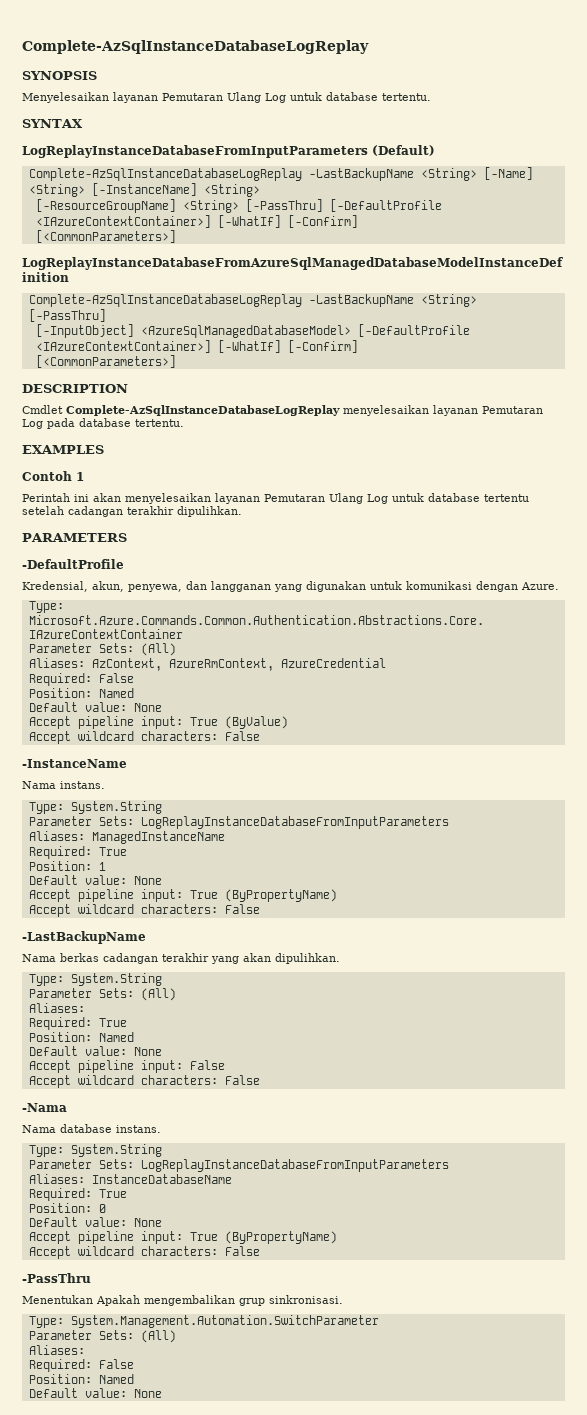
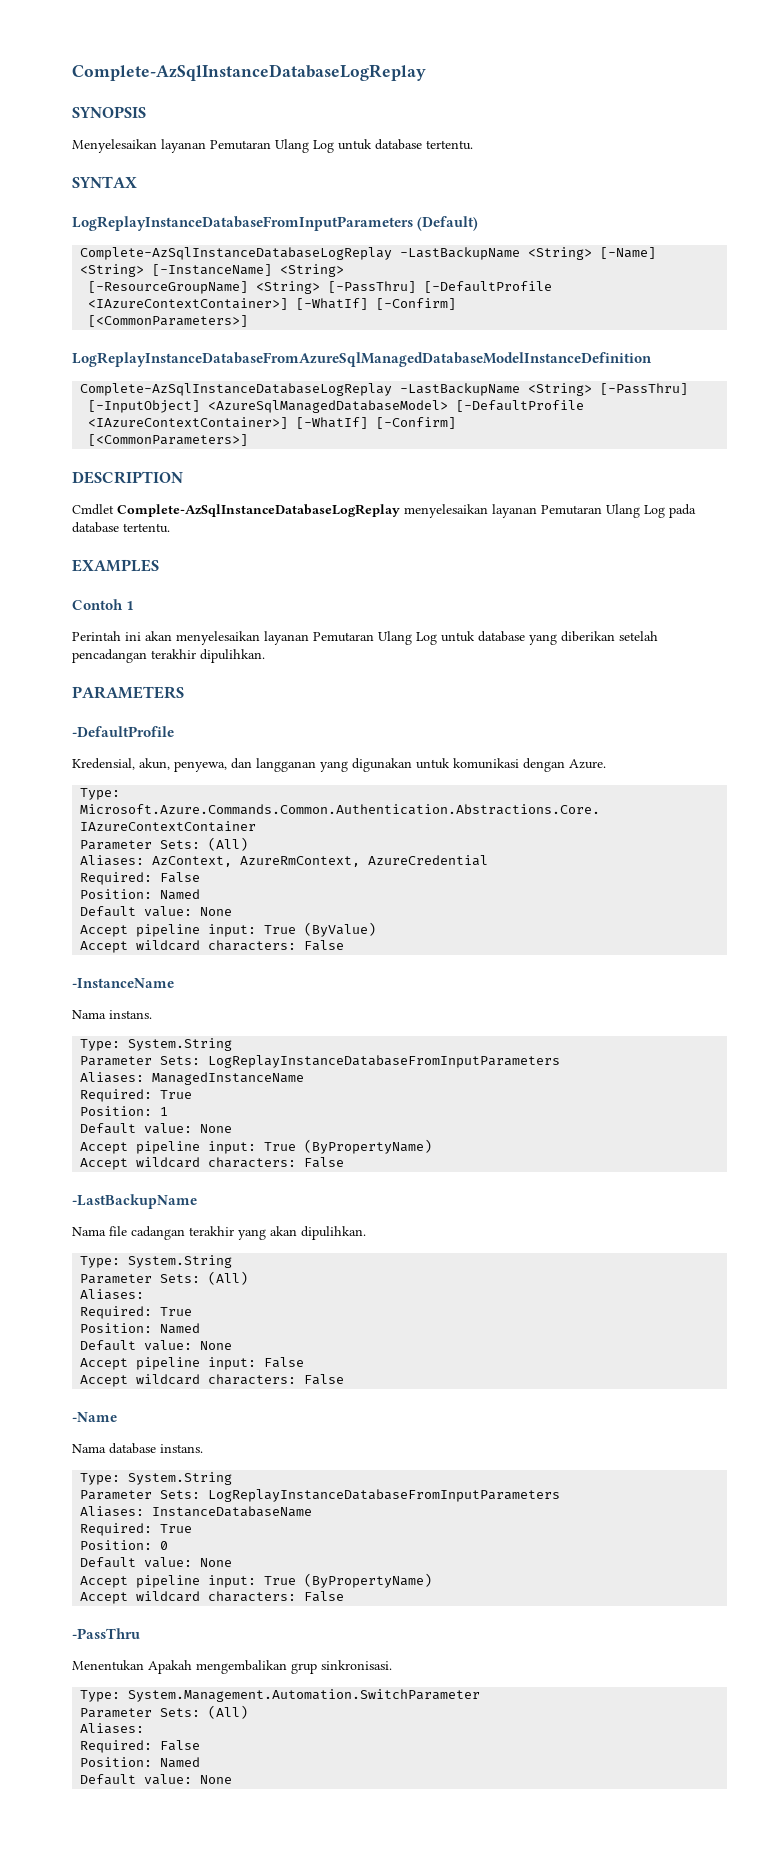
(543, 410) none -> [606,504,640,518] Ulang
[484,494,529,502] [22,506,123,517] tertentu setelah cadangan -> [529,631,658,645] [72,649,147,663] yang diberikan setelah pencadangan
[60,953,99,962] berkas -> [109,1226,127,1236] file
[22,1103,67,1112] -Nama -> [72,1412,117,1422] -Name

